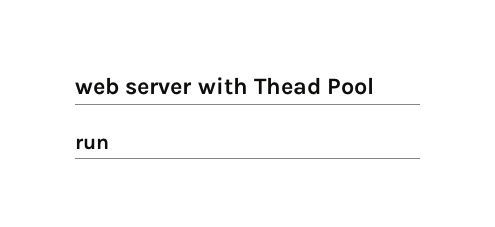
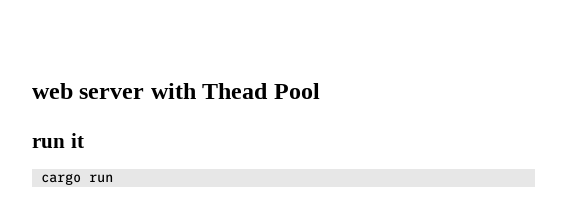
(109, 144) none -> [70,133,84,148] [41,173,114,185] it // cargo run

